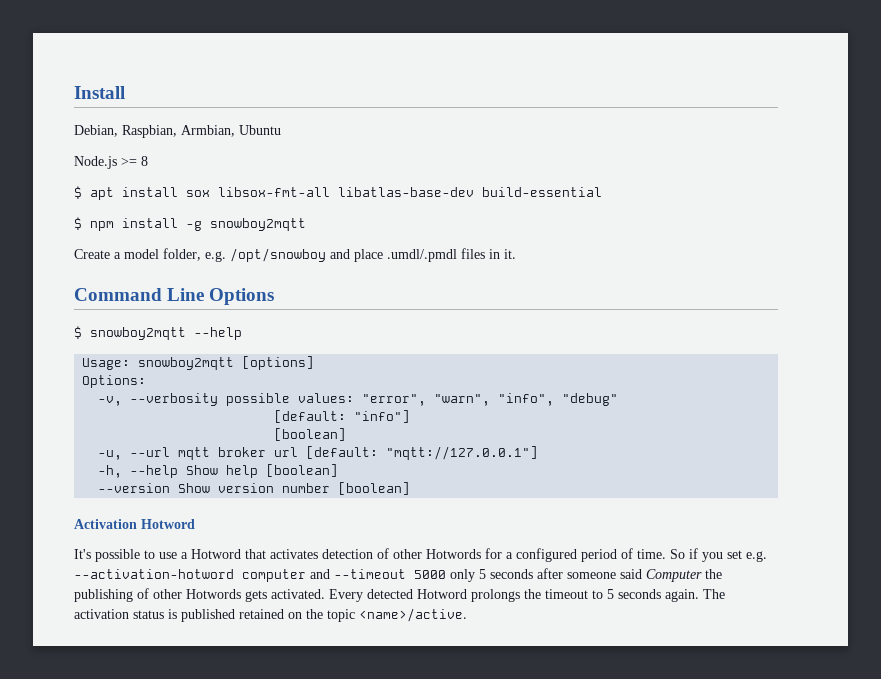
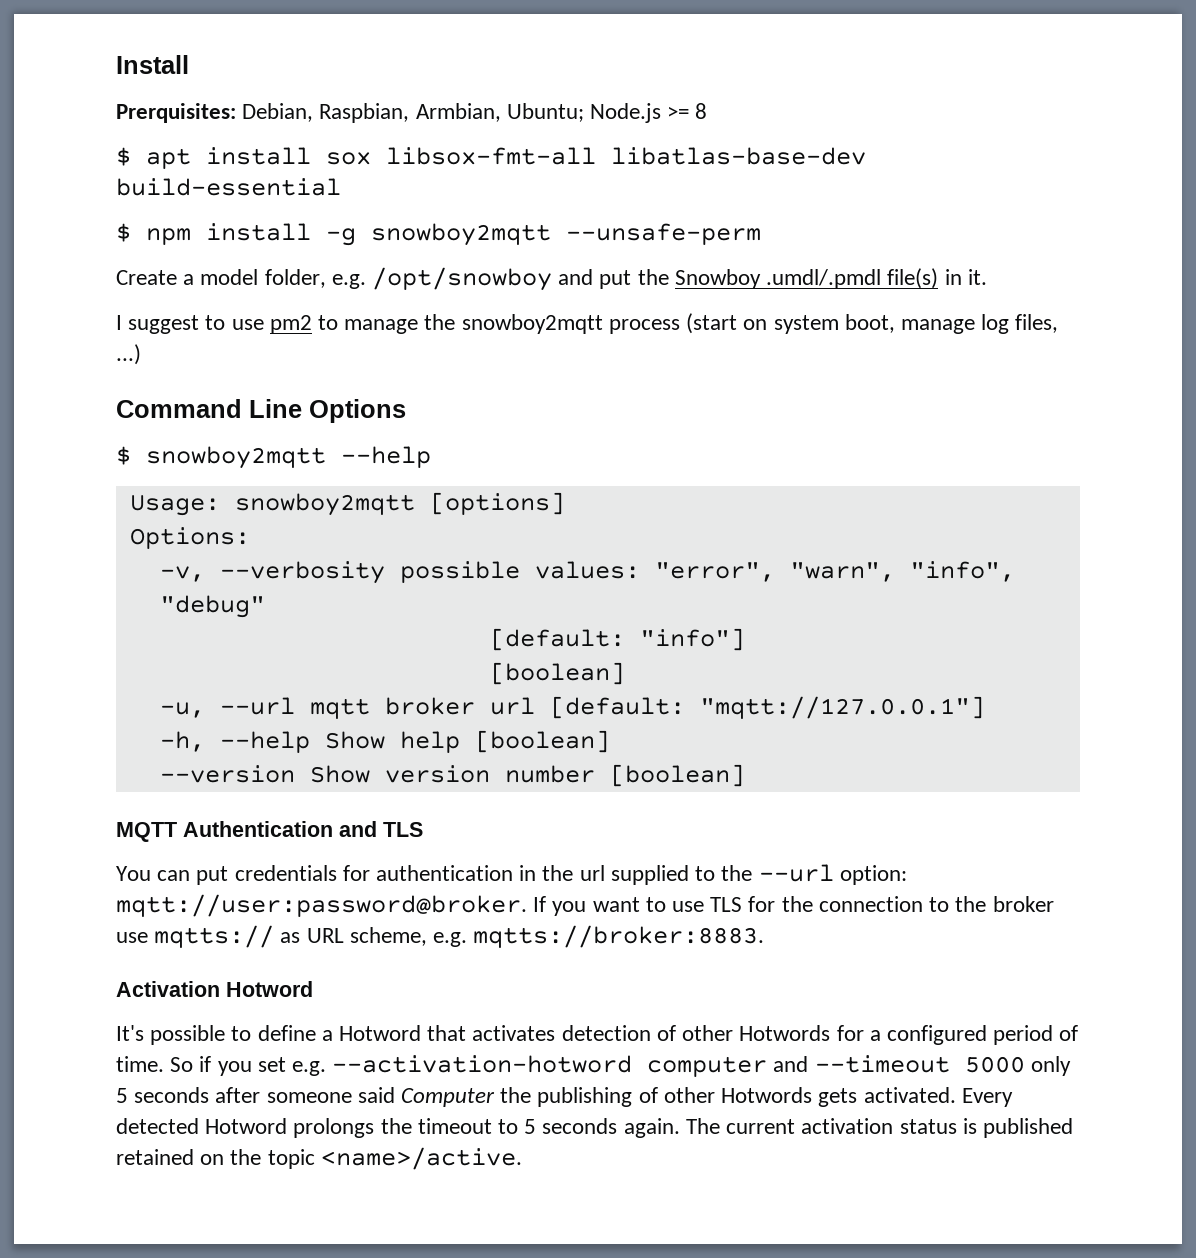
(125, 92) none -> [116,103,236,123] Prerquisites:
[239,125,281,135] Ubuntu // -> [506,103,584,122] Ubuntu;
(306, 224) none -> [566,223,761,245] --unsafe-perm
[354,248,516,262] place .umdl/.pmdl files in it. -> [599,268,987,289] [116,313,1059,334] [116,344,141,365] put the Snowboy .umdl/.pmdl file(s) in it. // I suggest to use pm2 to manage the snowboy2mqtt process (start on system boot, manage log files, ...)
(411, 488) none -> [116,821,423,842] [116,864,907,885] [116,894,1054,917] [116,925,765,948] // MQTT Authentication and TLS // You can put credentials for authentication in the url supplied to the --url option: mqtt://user:password@broker. If you want to use TLS for the connection to the broker use mqtts:// as URL scheme, e.g. mqtts://broker:8883.
[159,552,177,559] use -> [257,1025,316,1041] define
(725, 594) none -> [726,1119,796,1134] current

